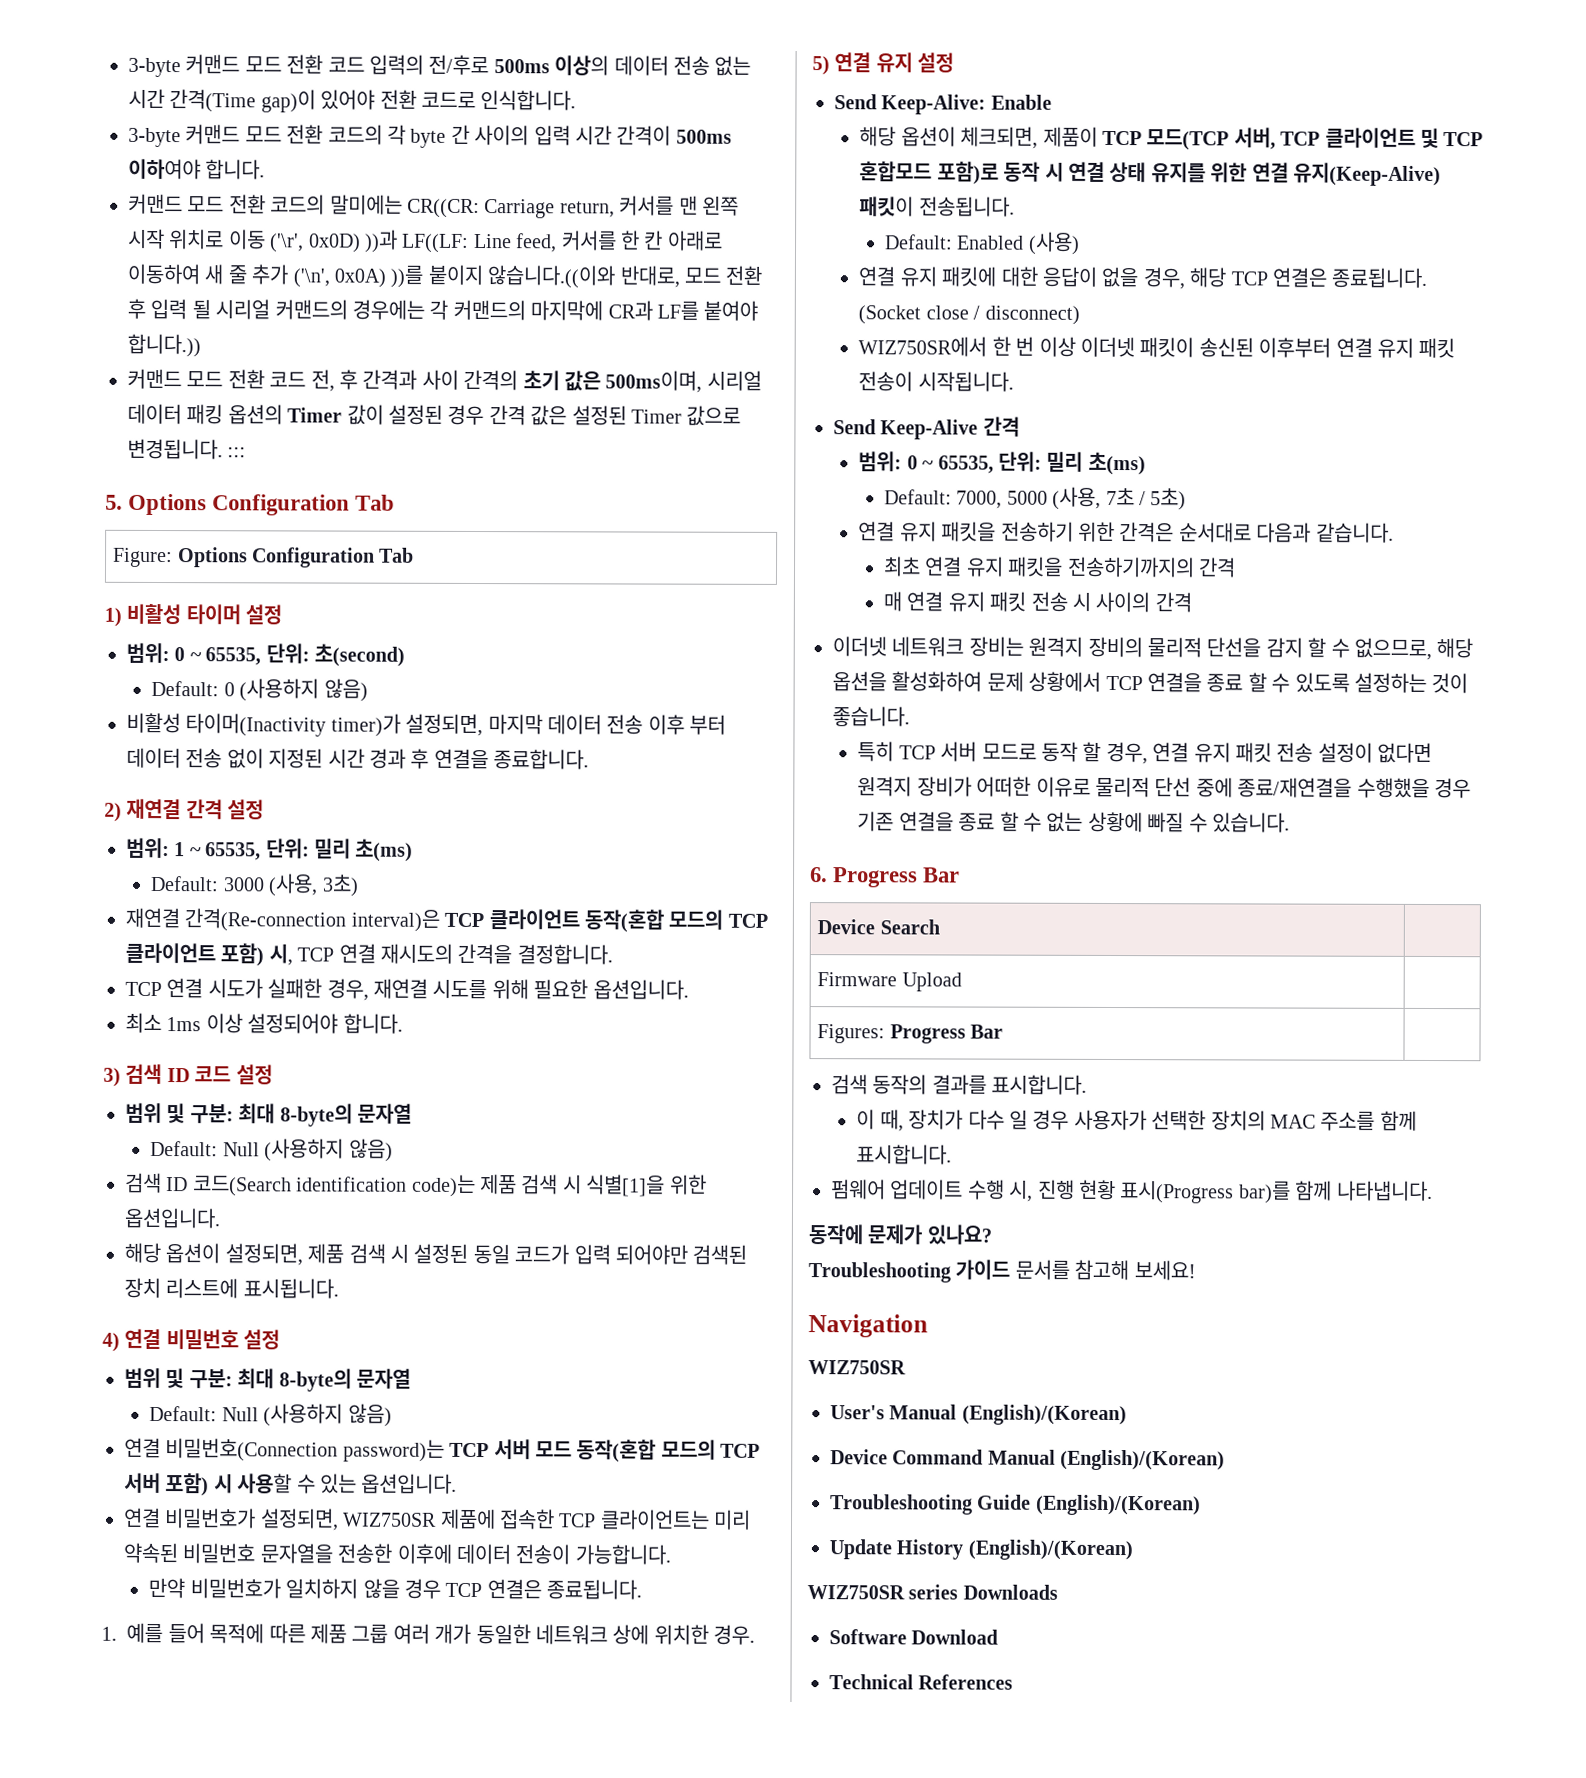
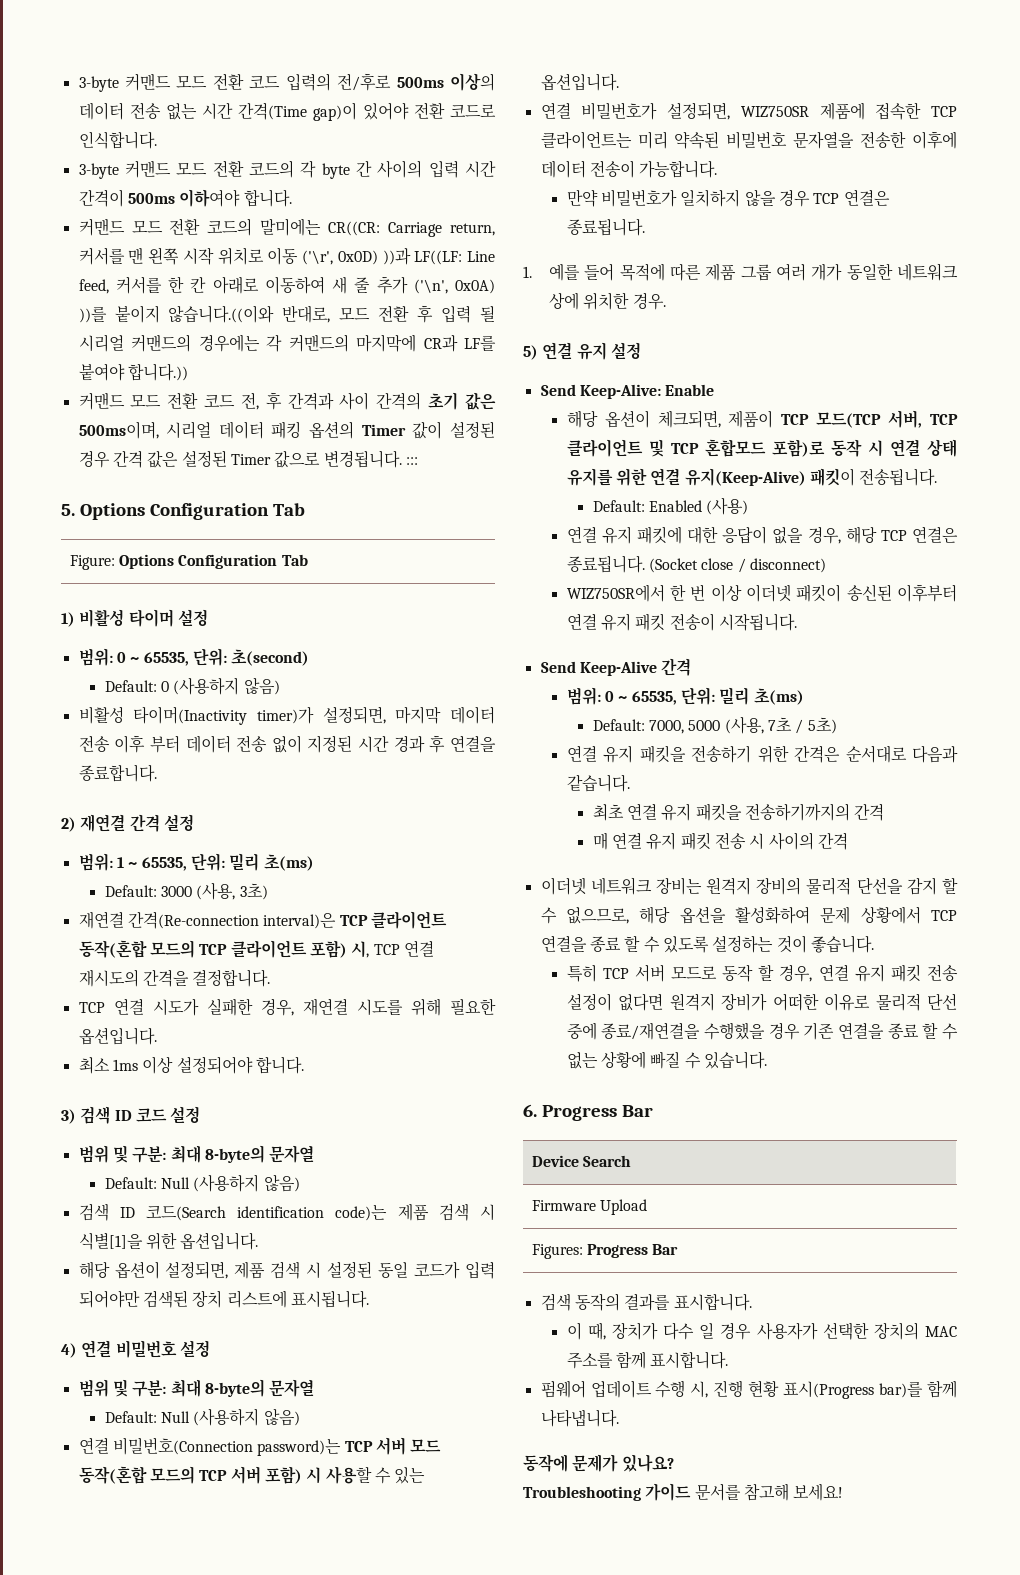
[808,1314,928,1338] [808,1360,906,1375] [830,1404,1127,1426] [830,1449,1226,1471] [830,1494,1201,1516] [829,1539,1133,1561] [807,1584,1058,1600] [829,1629,999,1645] [829,1674,1014,1690] // Navigation // WIZ750SR // User's Manual (English)/(Korean) // Device Command Manual (English)/(Korean) // Troubleshooting Guide (English)/(Korean) // Update History (English)/(Korean) // WIZ750SR series Downloads // Software Download // Technical References -> (844, 1492) none

